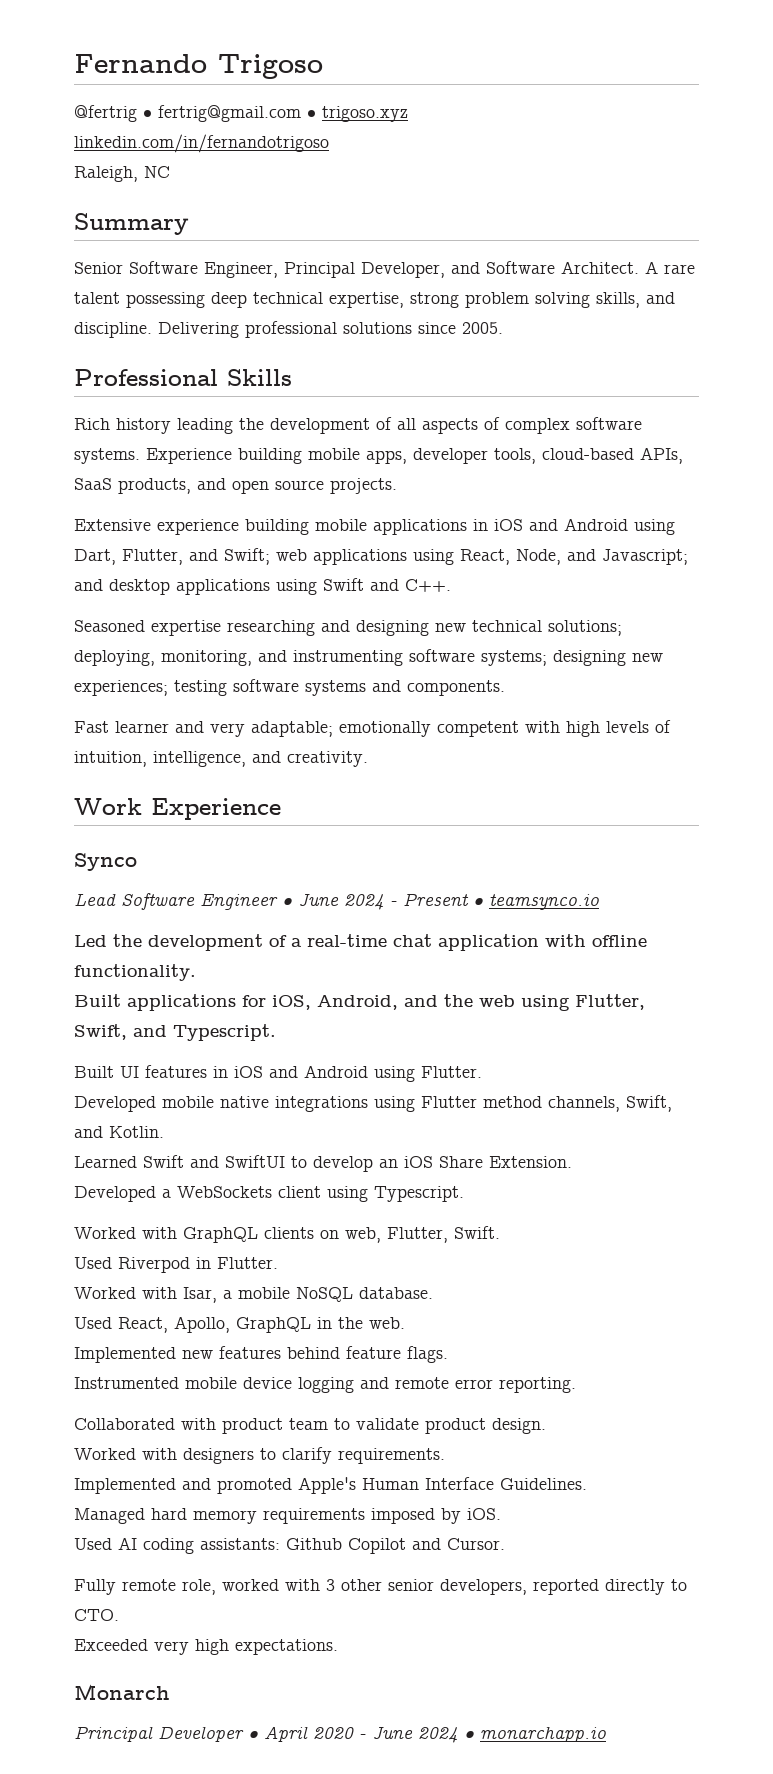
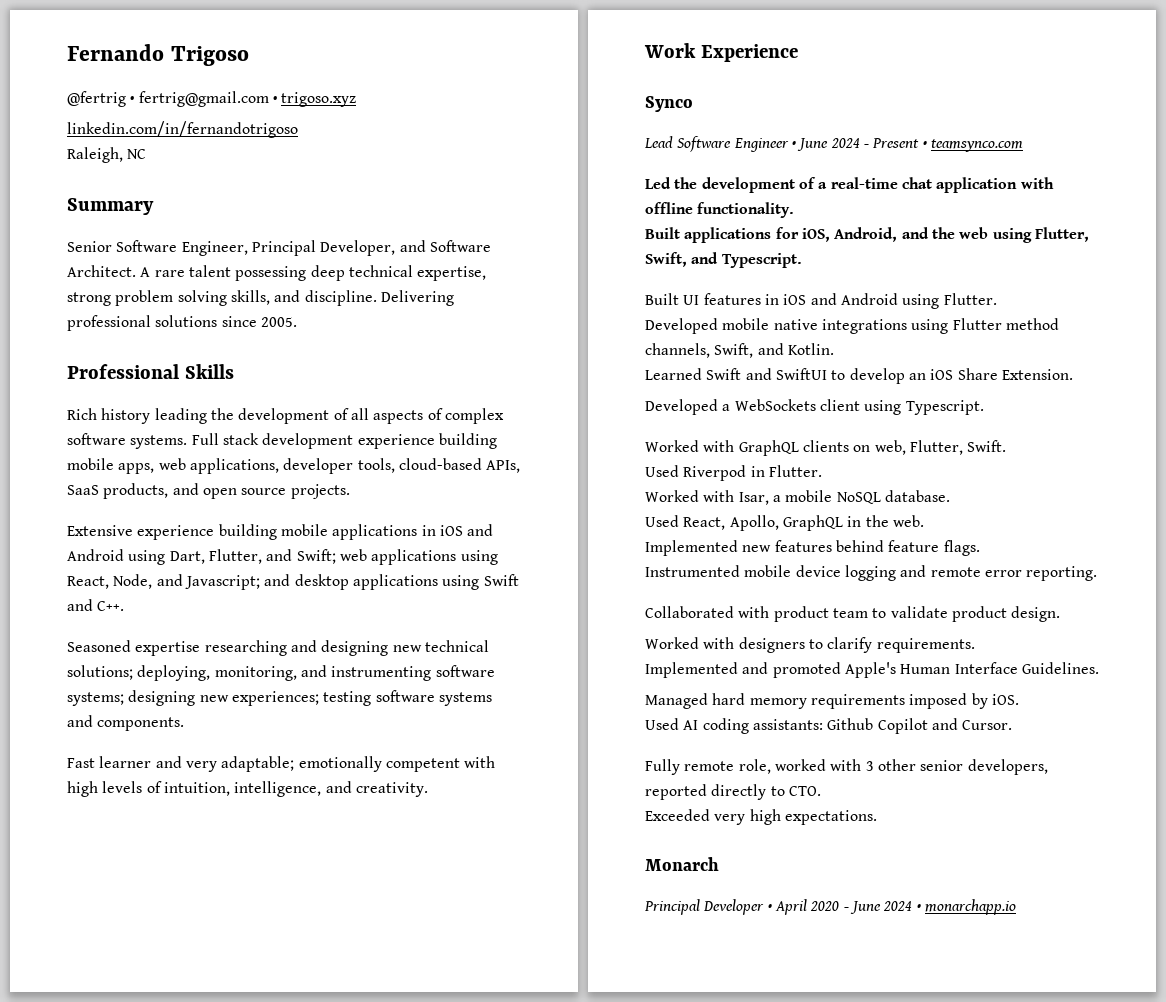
[146,448,232,464] Experience -> [191,433,435,449] Full stack development experience
(407, 457) none -> [158,458,279,474] web applications,
[489,894,599,910] teamsynco.io -> [930,139,1023,152] teamsynco.com

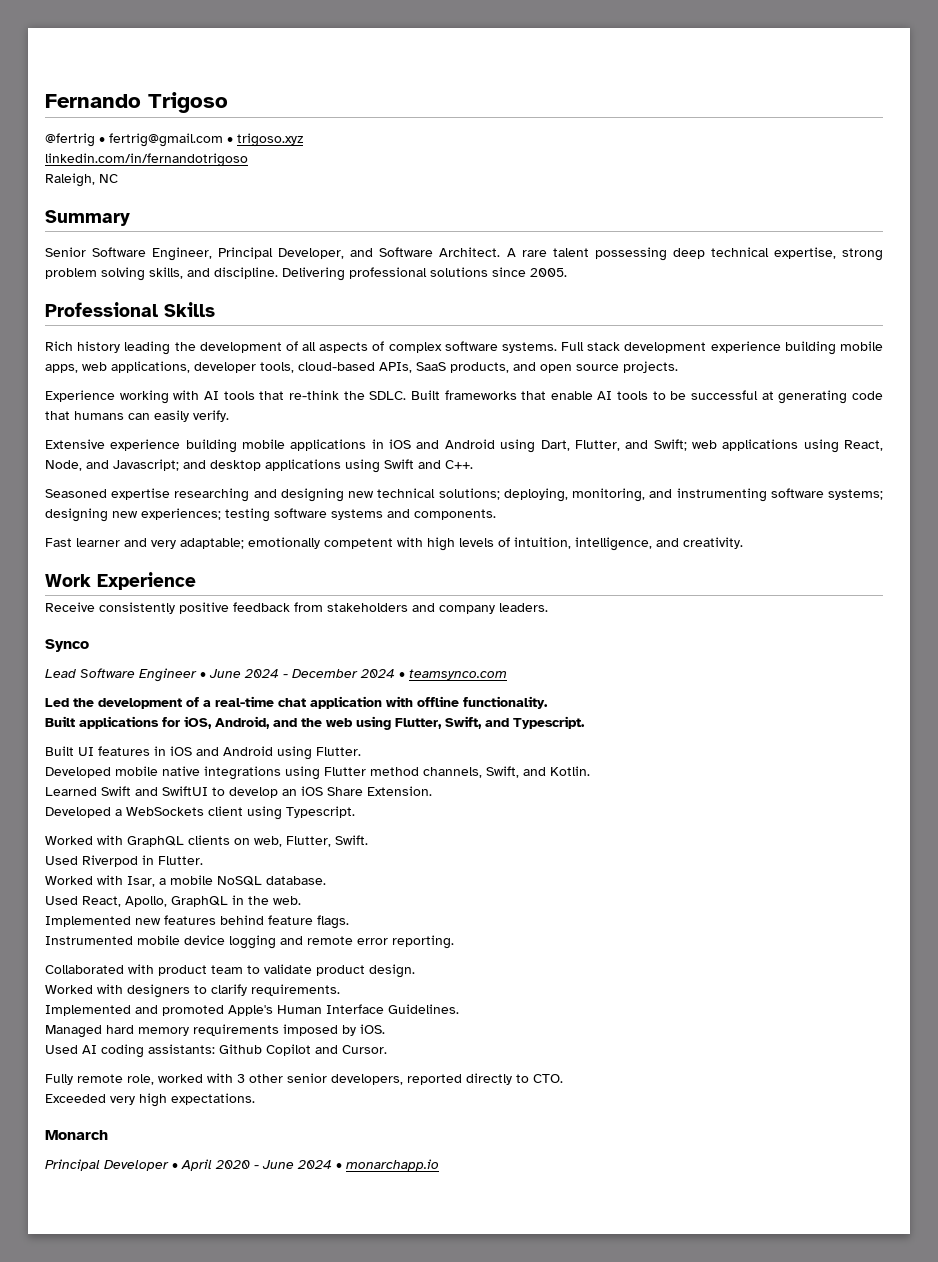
(350, 491) none -> [45,390,883,404] [45,410,229,422] // Experience working with AI tools that re-think the SDLC. Built frameworks that enable AI tools to be successful at generating code that humans can easily verify.
(798, 53) none -> [45,602,548,614] // Receive consistently positive feedback from stakeholders and company leaders.
[872,138,920,148] Present -> [292,669,395,678] December 2024

